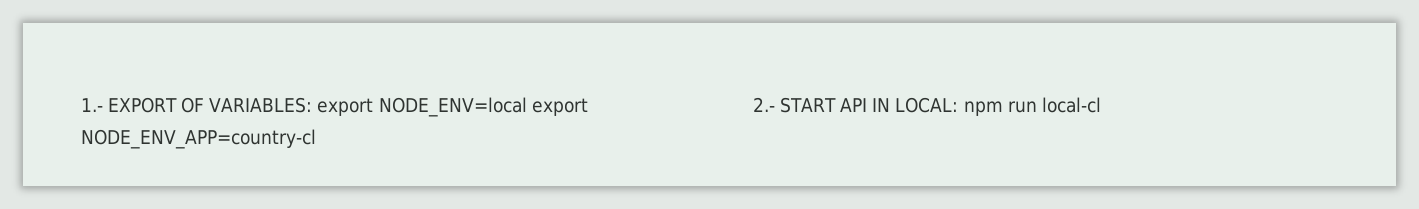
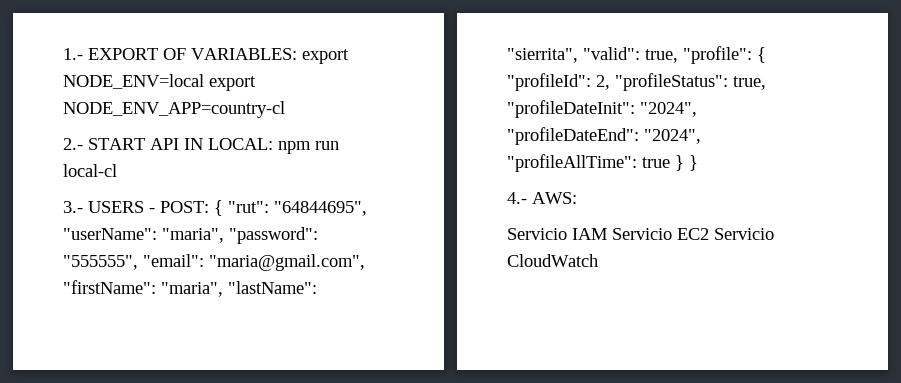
(1101, 105) none -> [63,200,367,216] [63,227,318,244] [63,254,365,271] [63,280,317,297] [507,46,766,64] [507,73,766,91] [507,100,697,118] [507,127,701,145] [507,154,698,172] [507,192,577,204] [507,228,774,240] [507,254,598,267] // 3.- USERS - POST: { "rut": "64844695", "userName": "maria", "password": "555555", "email": "maria@gmail.com", "firstName": "maria", "lastName": "sierrita", "valid": true, "profile": { "profileId": 2, "profileStatus": true, "profileDateInit": "2024", "profileDateEnd": "2024", "profileAllTime": true } } // 4.- AWS: // Servicio IAM Servicio EC2 Servicio CloudWatch

